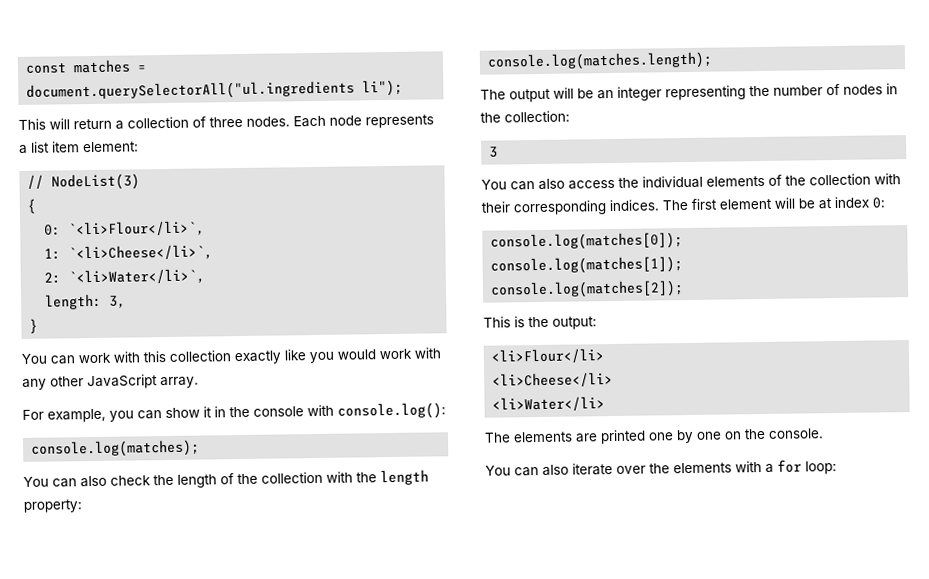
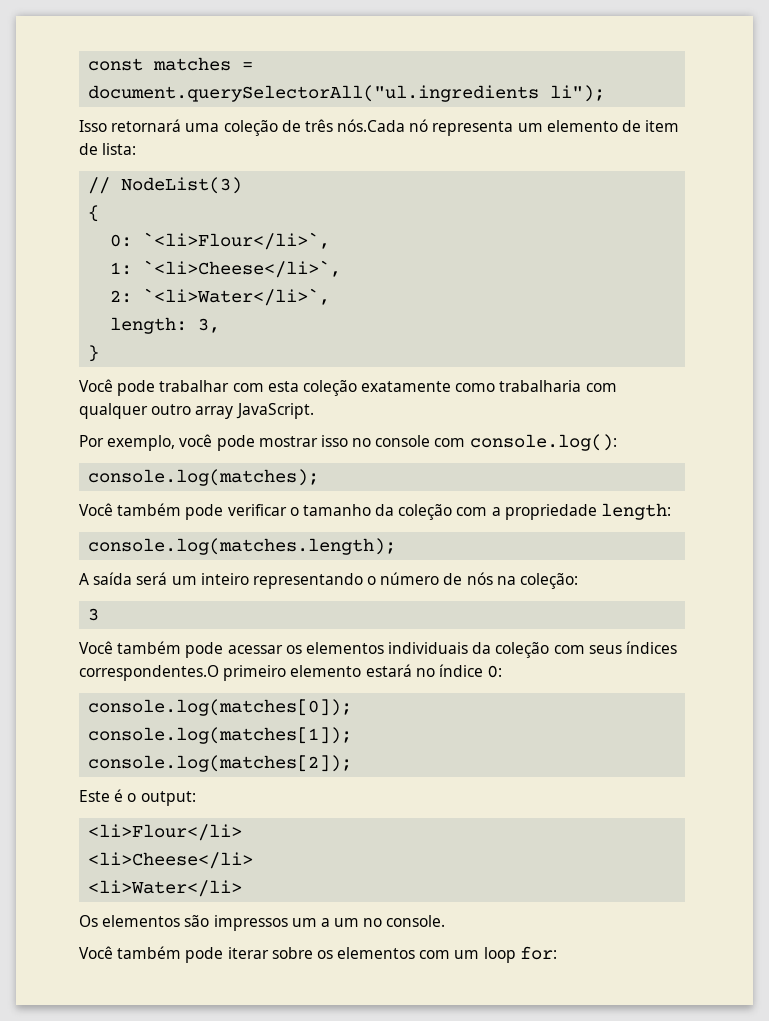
[18,114,434,130] [19,141,139,154] This will return a collection of three nodes. Each node represents a list item element: -> [79,119,680,136] [79,143,137,155] Isso retornará uma coleção de três nós.Cada nó representa um elemento de item de lista:
[21,347,441,365] [22,374,199,390] [22,402,446,423] [31,439,201,458] [23,469,429,488] [23,499,82,513] [487,51,714,71] [480,83,898,103] [480,110,570,123] [489,146,499,158] [481,173,901,191] [481,196,869,216] You can work with this collection exactly like you would work with any other JavaScript array. // For example, you can show it in the console with console.log(): // console.log(matches); // You can also check the length of the collection with the length property: // console.log(matches.length); // The output will be an integer representing the number of nodes in the collection: // 3 // You can also access the individual elements of the collection with their corresponding indices. The first element will be at index -> [79,379,617,396] [79,403,314,419] [79,434,617,451] [88,469,320,486] [79,503,672,520] [88,538,397,555] [79,572,579,589] [88,608,100,621] [79,641,678,658] [79,664,483,681] Você pode trabalhar com esta coleção exatamente como trabalharia com qualquer outro array JavaScript. // Por exemplo, você pode mostrar isso no console com console.log(): // console.log(matches); // Você também pode verificar o tamanho da coleção com a propriedade length: // console.log(matches.length); // A saída será um inteiro representando o número de nós na coleção: // 3 // Você também pode acessar os elementos individuais da coleção com seus índices correspondentes.O primeiro elemento estará no índice
[483,316,549,328] This is the -> [79,789,137,802] Este é o
[484,428,824,445] [485,459,837,477] The elements are printed one by one on the console. // You can also iterate over the elements with a for loop: -> [79,915,446,931] [79,946,557,963] Os elementos são impressos um a um no console. // Você também pode iterar sobre os elementos com um loop for:

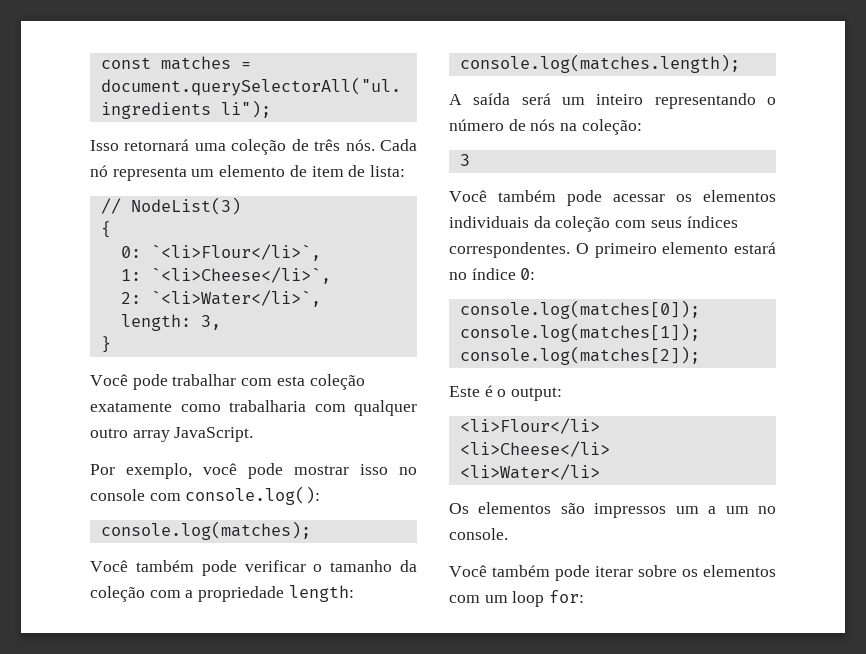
[337,119,406,132] nós.Cada -> [345,139,418,151] nós. Cada
[79,665,219,681] correspondentes.O -> [449,242,589,258] correspondentes. O

